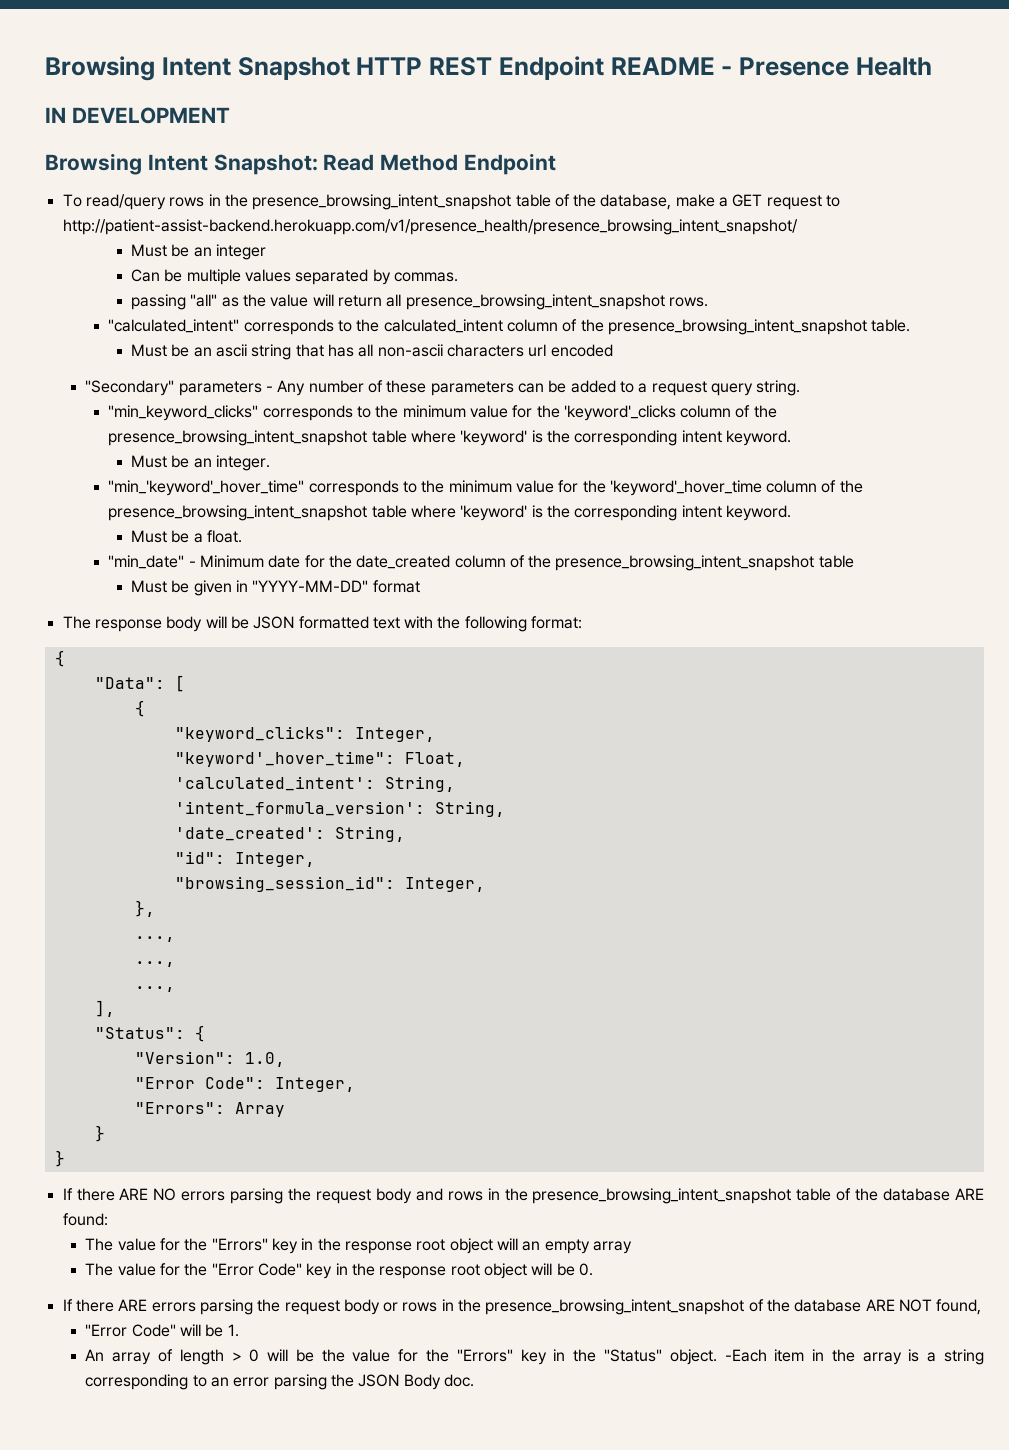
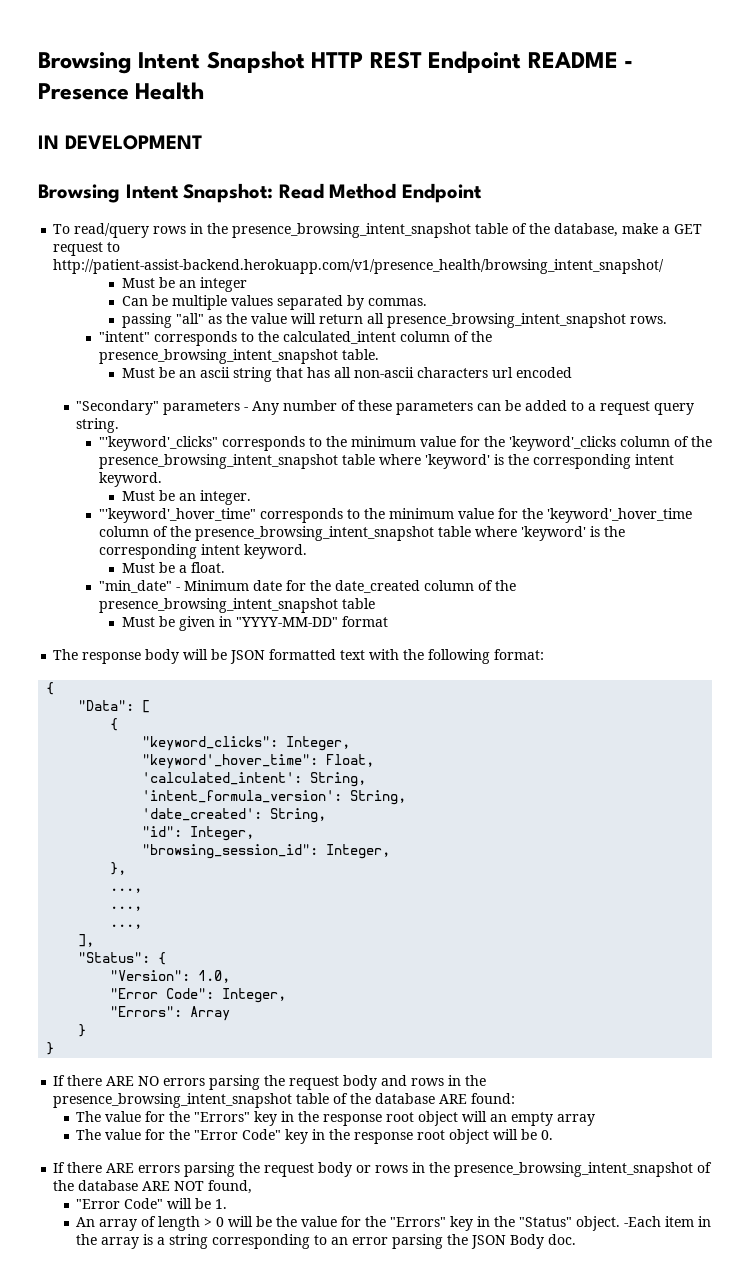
[62,219,798,235] http://patient-assist-backend.herokuapp.com/v1/presence_health/presence_browsing_intent_snapshot/ -> [53,259,665,274] http://patient-assist-backend.herokuapp.com/v1/presence_health/browsing_intent_snapshot/
[108,319,240,333] "calculated_intent" -> [98,331,150,342] "intent"
[108,405,259,421] "min_keyword_clicks" -> [98,436,218,451] "'keyword'_clicks"
[108,480,305,496] "min_'keyword'_hover_time" -> [98,508,256,523] "'keyword'_hover_time"

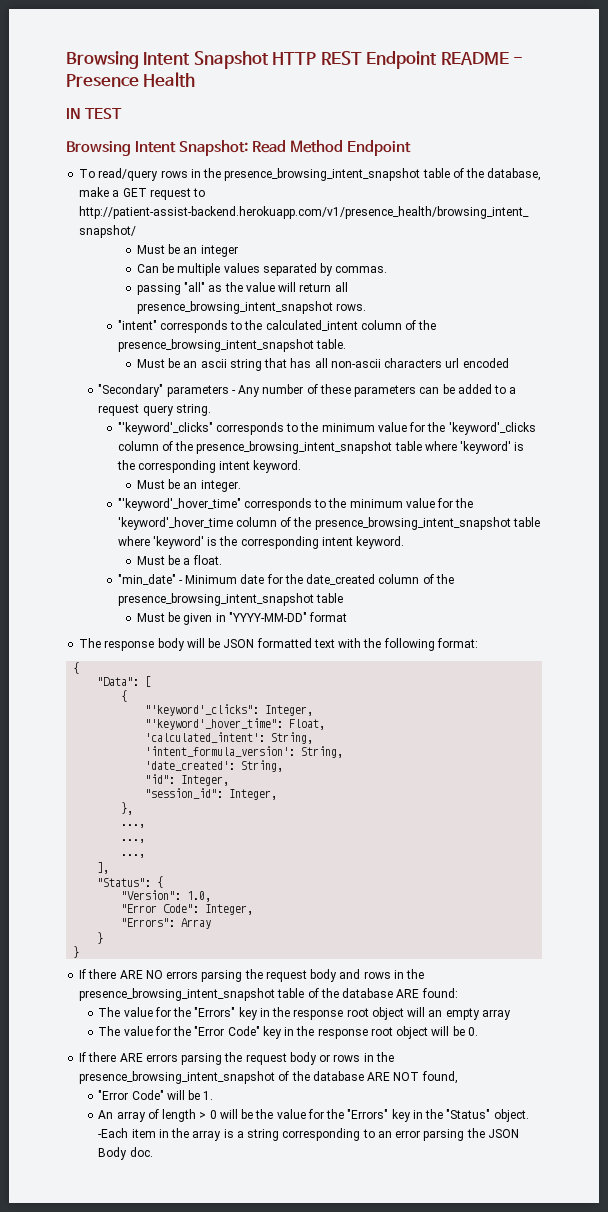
[64,135,202,150] DEVELOPMENT -> [85,108,123,119] TEST
[142,736,351,751] [142,754,319,769] "keyword_clicks": Integer, // "keyword'_hover_time": -> [145,704,314,716] [145,718,284,730] "'keyword'_clicks": Integer, // "'keyword'_hover_time":
[142,844,319,859] "browsing_session_id": -> [145,788,224,799] "session_id":

